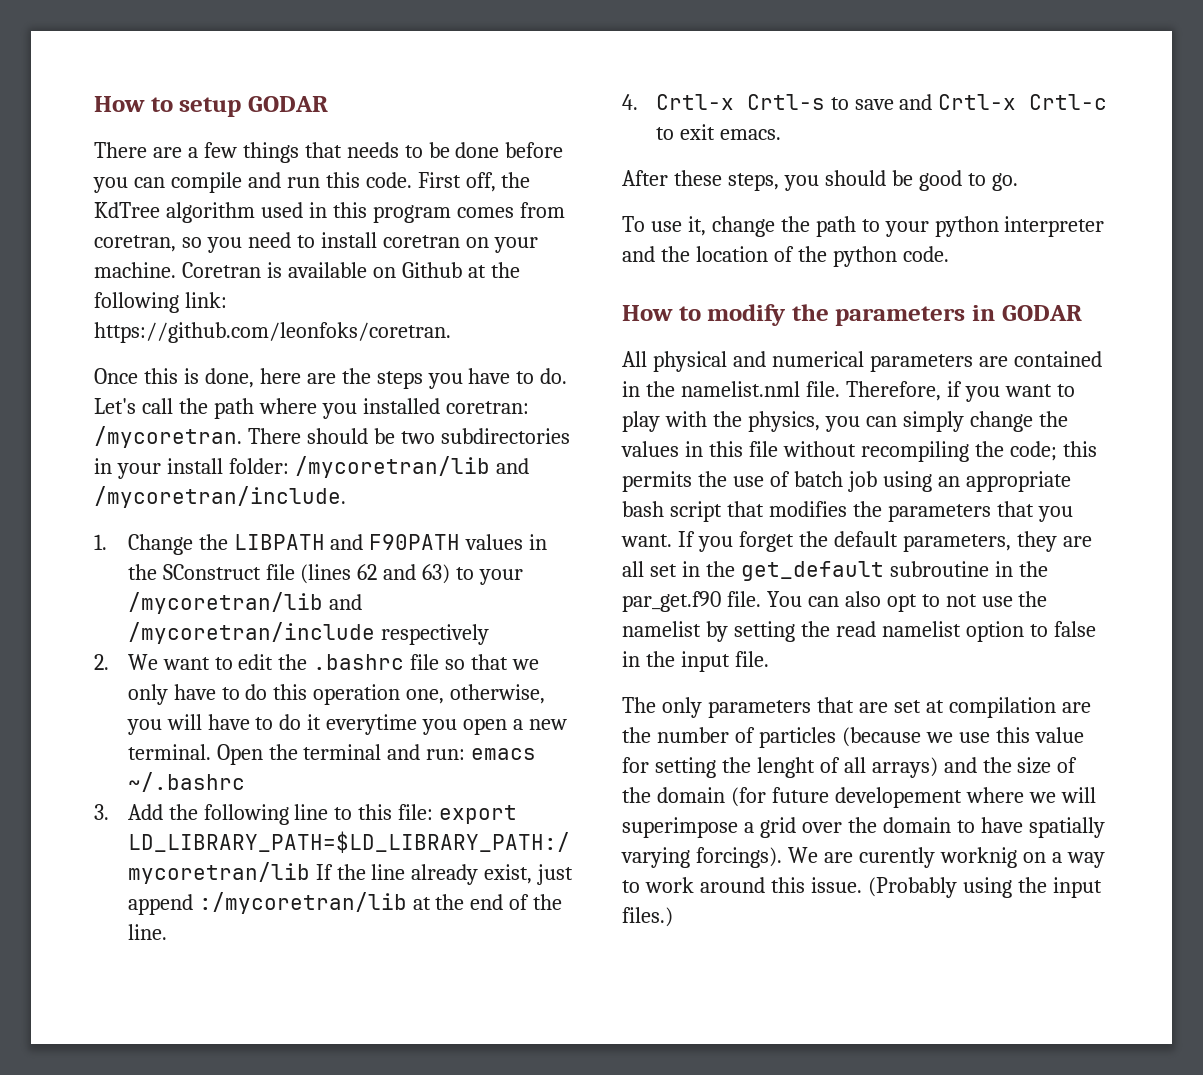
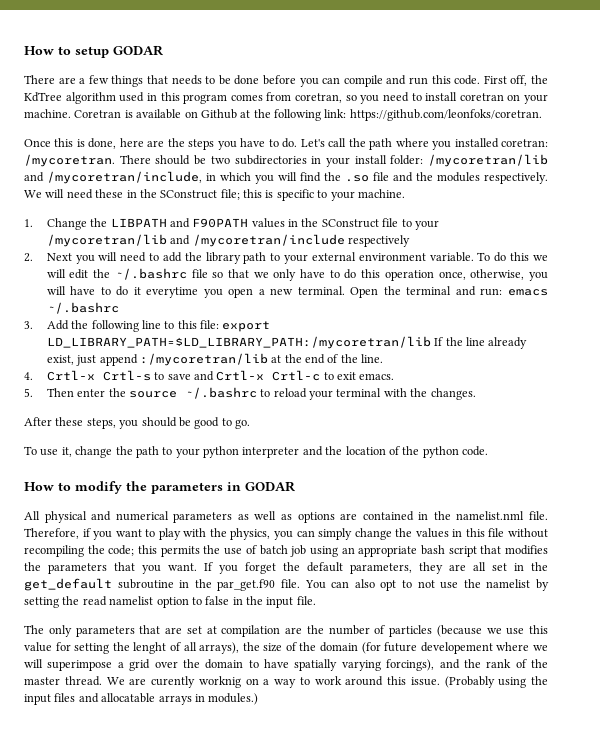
[94,486,346,508] /mycoretran/include. -> [47,171,548,184] [24,189,405,201] /mycoretran/include, in which you will find the .so file and the modules respectively. We will need these in the SConstruct file; this is specific to your machine.
[300,564,451,584] (lines 62 and 63) -> (399, 222) none
[127,654,233,670] We want to -> [46,252,548,264] [46,269,66,278] Next you will need to add the library path to your external environment variable. To do this we will
[313,654,405,670] .bashrc -> [114,268,187,280] ~/.bashrc
[406,689,445,704] one, -> [438,271,466,280] once,
(781, 134) none -> [24,387,476,400] // 5. Then enter the source ~/.bashrc to reload your terminal with the changes.
(973, 363) none -> [237,511,335,523] as well as options
[871,757,977,778] arrays) and -> [199,642,240,654] arrays),
[695,847,782,868] forcings). -> [386,659,548,671] [24,676,102,686] forcings), and the rank of the master thread.
[622,907,673,927] files.) -> [54,693,259,705] files and allocatable arrays in modules.)

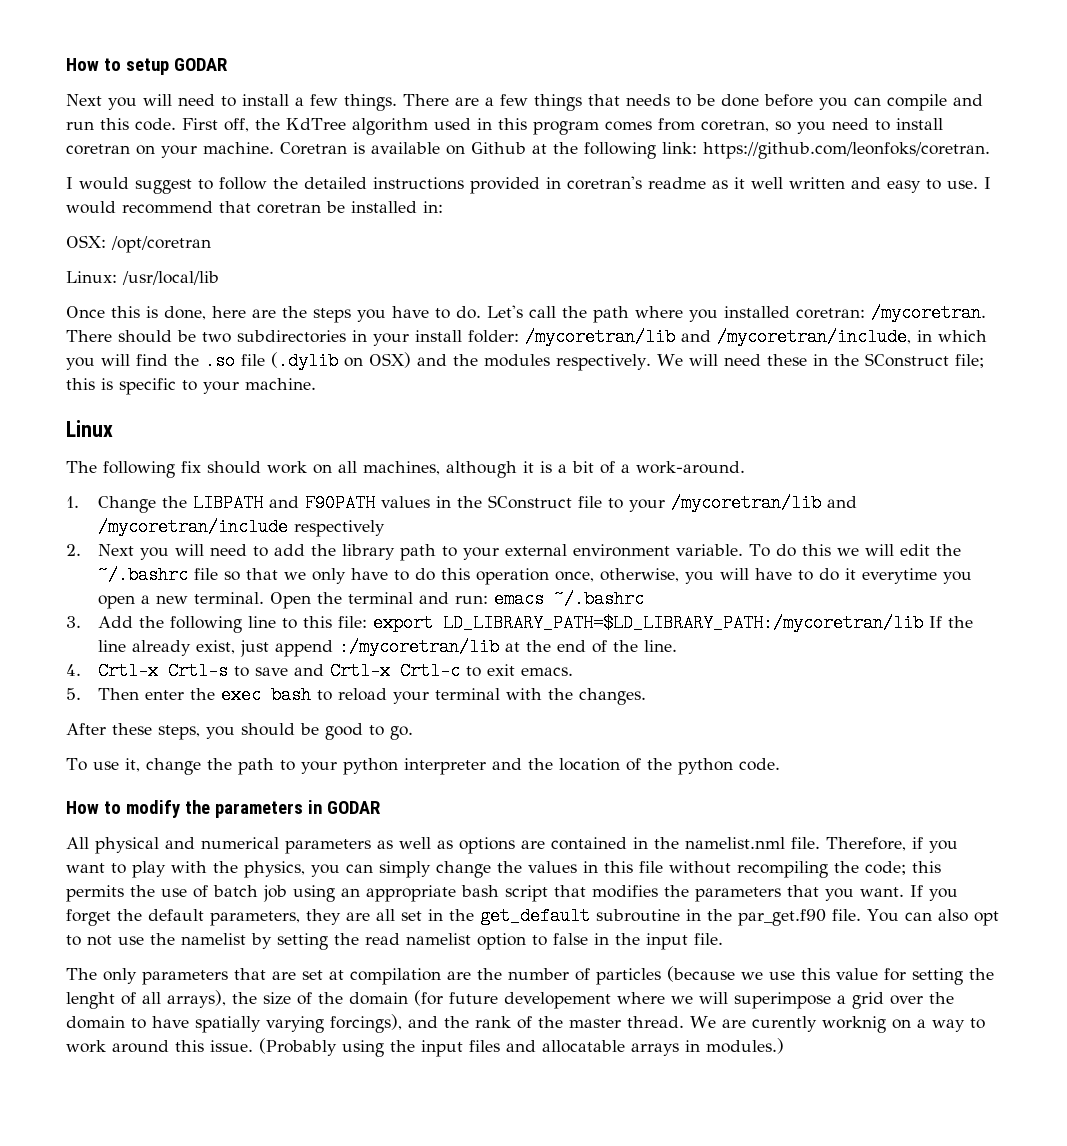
(163, 50) none -> [66,94,397,111] Next you will need to install a few things.
(542, 115) none -> [66,176,991,194] [66,201,443,214] [66,235,211,253] [66,271,219,285] // I would suggest to follow the detailed instructions provided in coretran's readme as it well written and easy to use. I would recommend that coretran be installed in: // OSX: /opt/coretran // Linux: /usr/local/lib
(389, 176) none -> [271,352,411,370] (.dylib on OSX)
(405, 193) none -> [66,420,113,437] [66,461,745,478] // Linux // The following fix should work on all machines, although it is a bit of a work-around.
[128,387,257,399] source ~/.bashrc -> [221,686,312,704] exec bash

